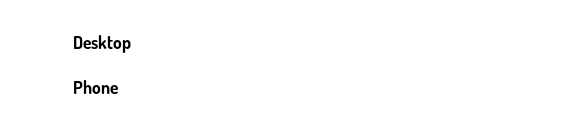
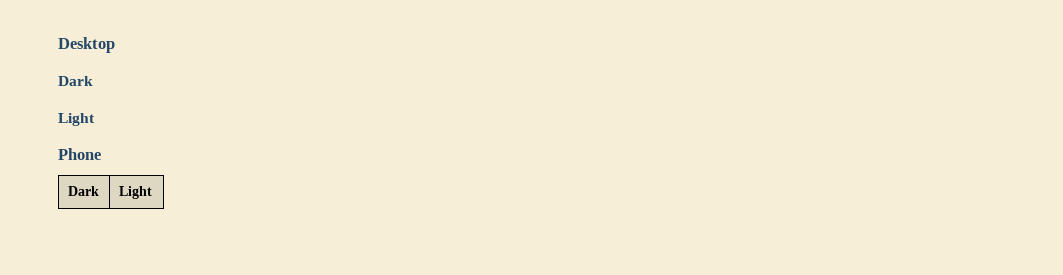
(131, 44) none -> [58,76,93,86] [58,113,95,126] // Dark // Light
(118, 87) none -> [67,186,99,196] [118,186,152,199] // Dark | Light

